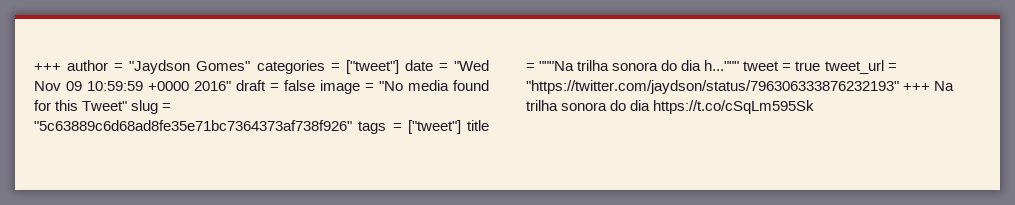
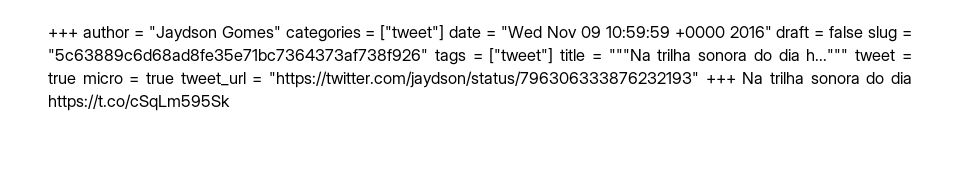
[320,80,489,94] [34,100,128,111] image = "No media found for this Tweet" -> (864, 32) none
(821, 66) none -> [82,72,174,84] micro = true

